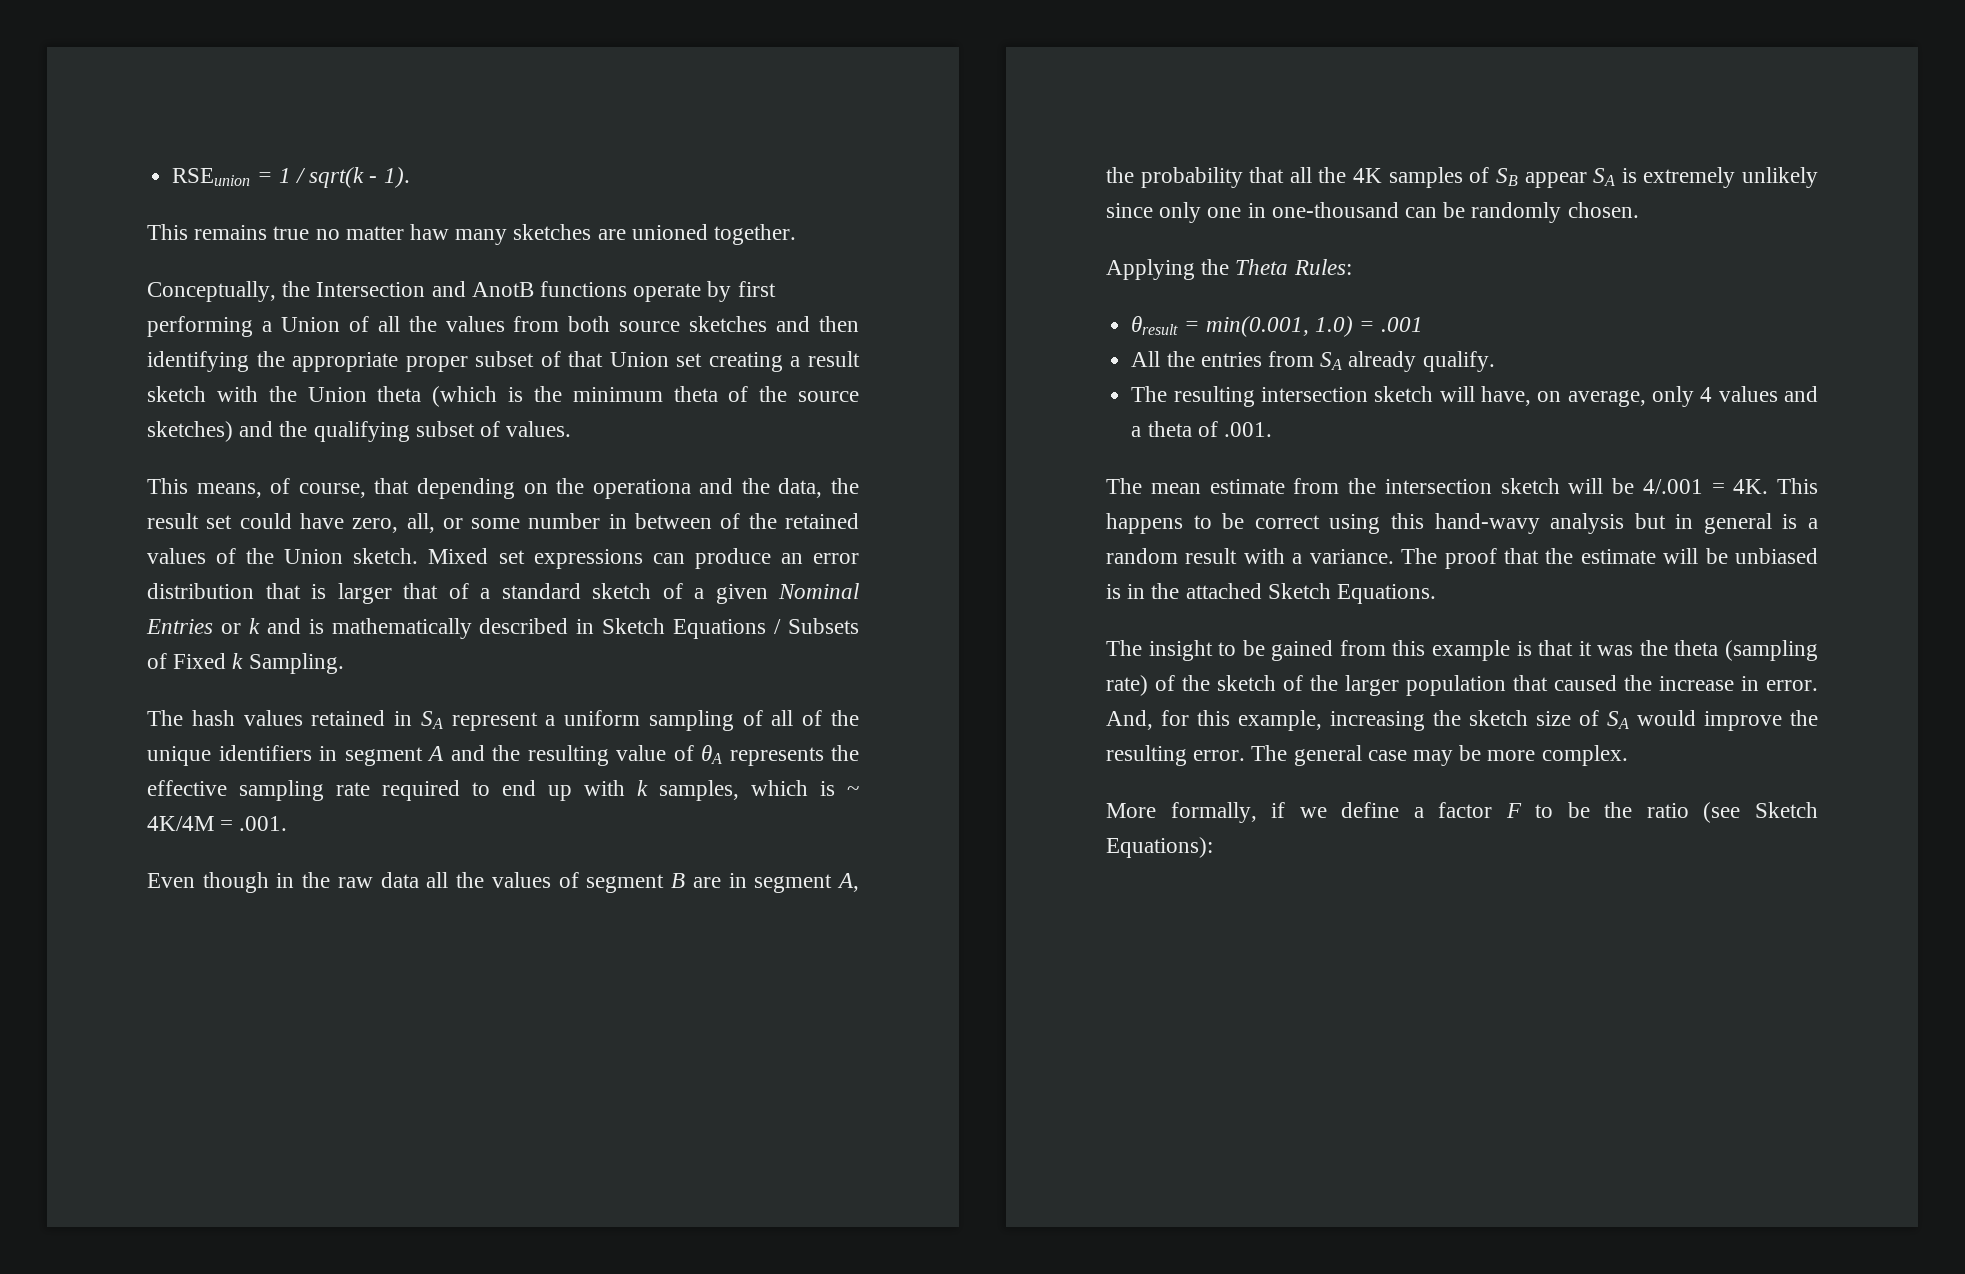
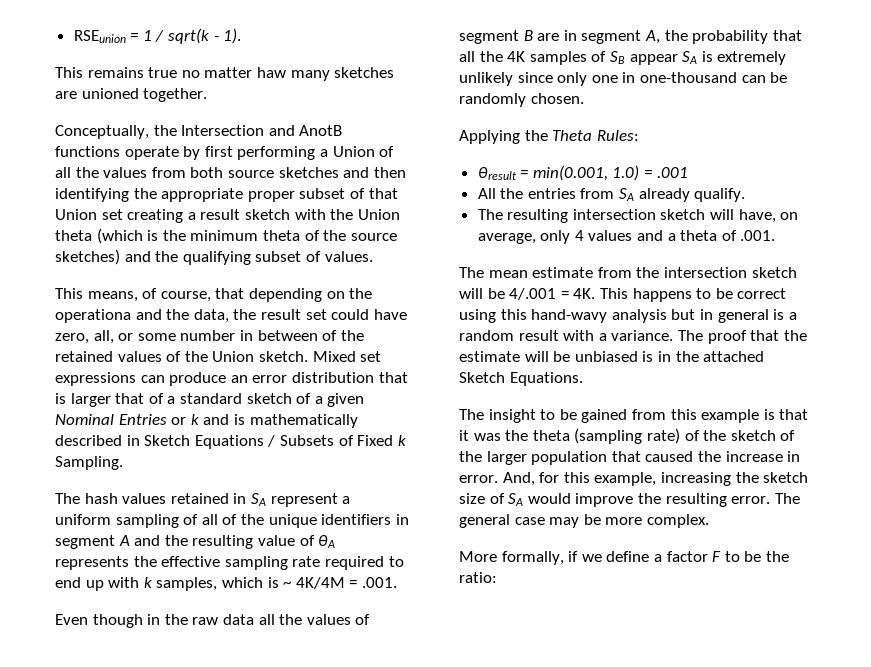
[1646,802,1818,823] [1106,837,1213,858] ratio (see Sketch Equations): -> [459,572,497,583] ratio:

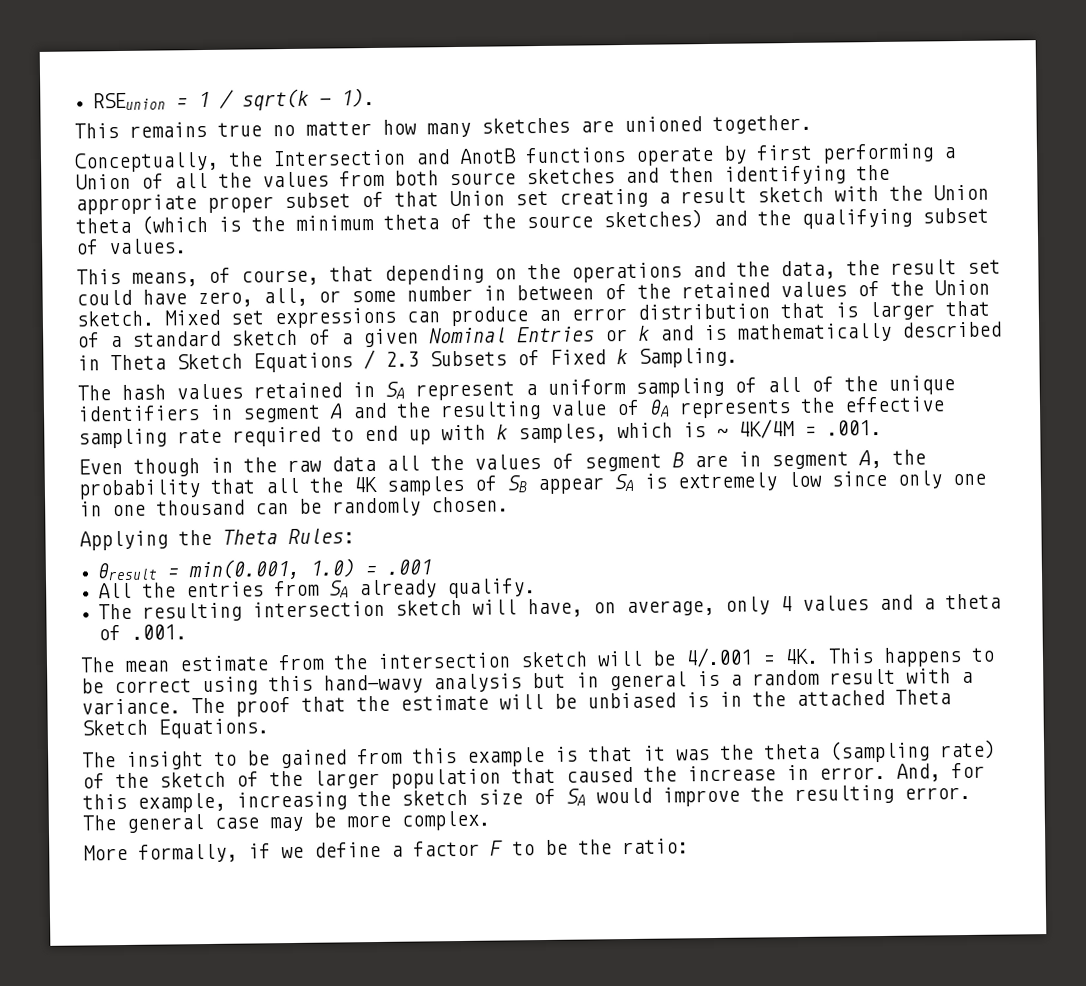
[256,67,286,78] haw -> [382,119,417,135] how
[55,309,131,323] operationa -> [571,262,682,283] operations
(140, 440) none -> [110,354,166,371] Theta
(276, 441) none -> [385,351,419,367] 2.3
[459,72,513,86] unlikely -> [787,471,822,488] low
[639,72,737,83] one-thousand -> [112,499,245,517] one thousand
(765, 356) none -> [895,689,951,705] Theta

